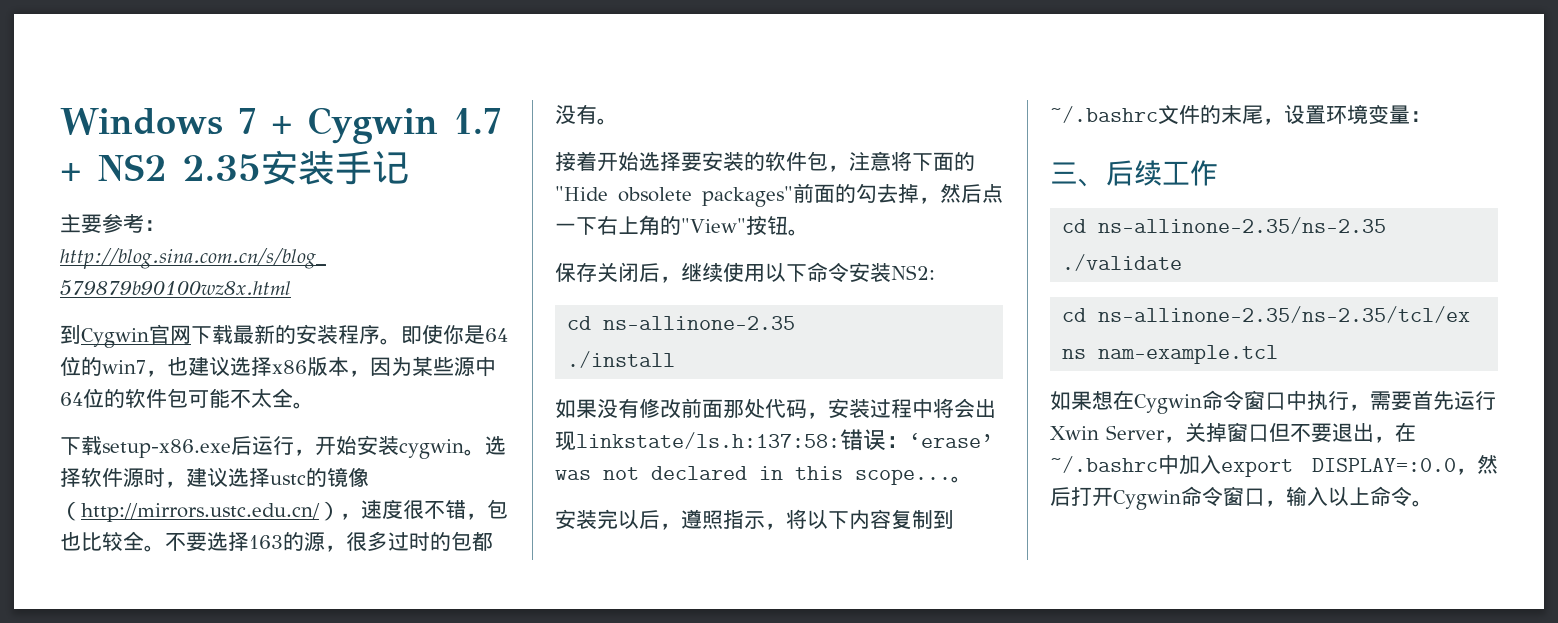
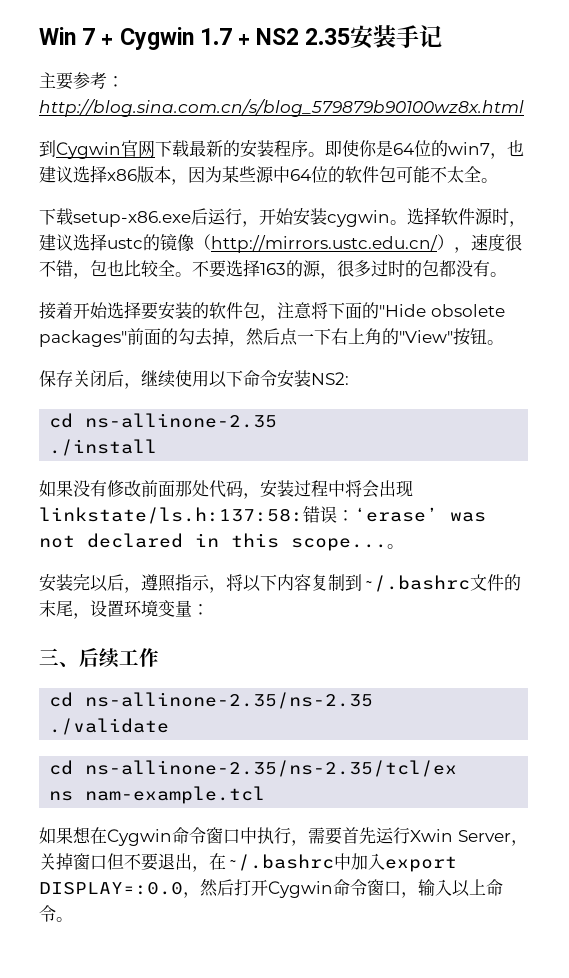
[60,108,223,135] Windows -> [39,27,76,45] Win

